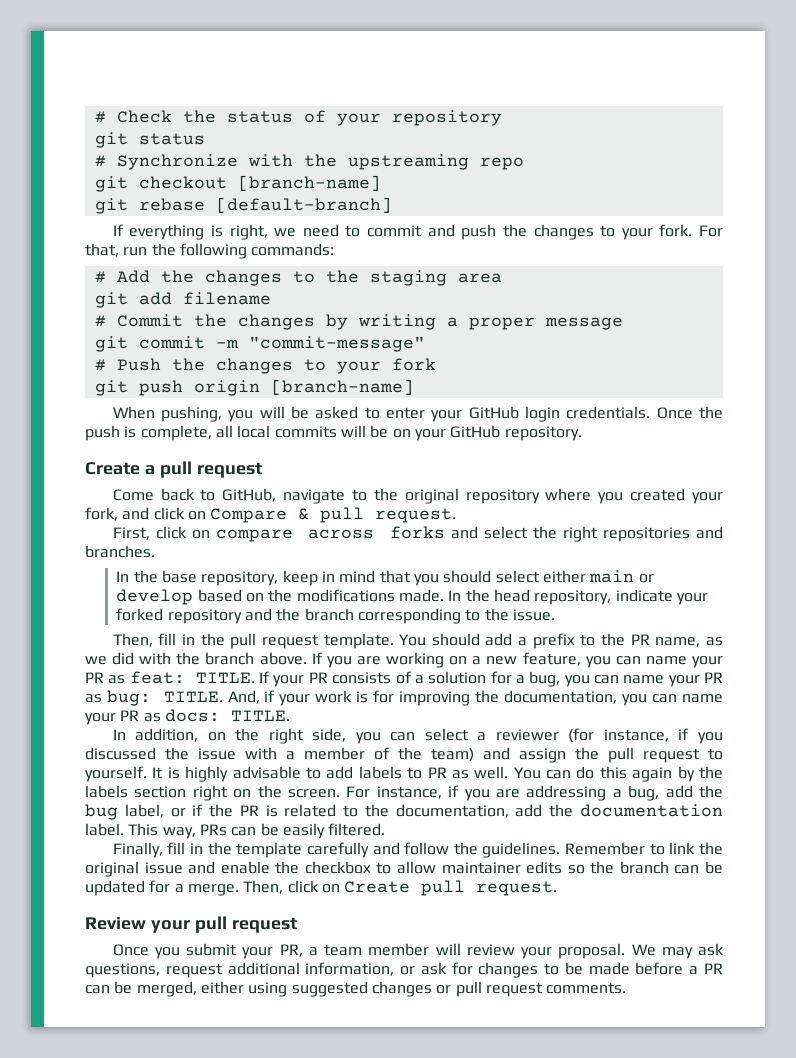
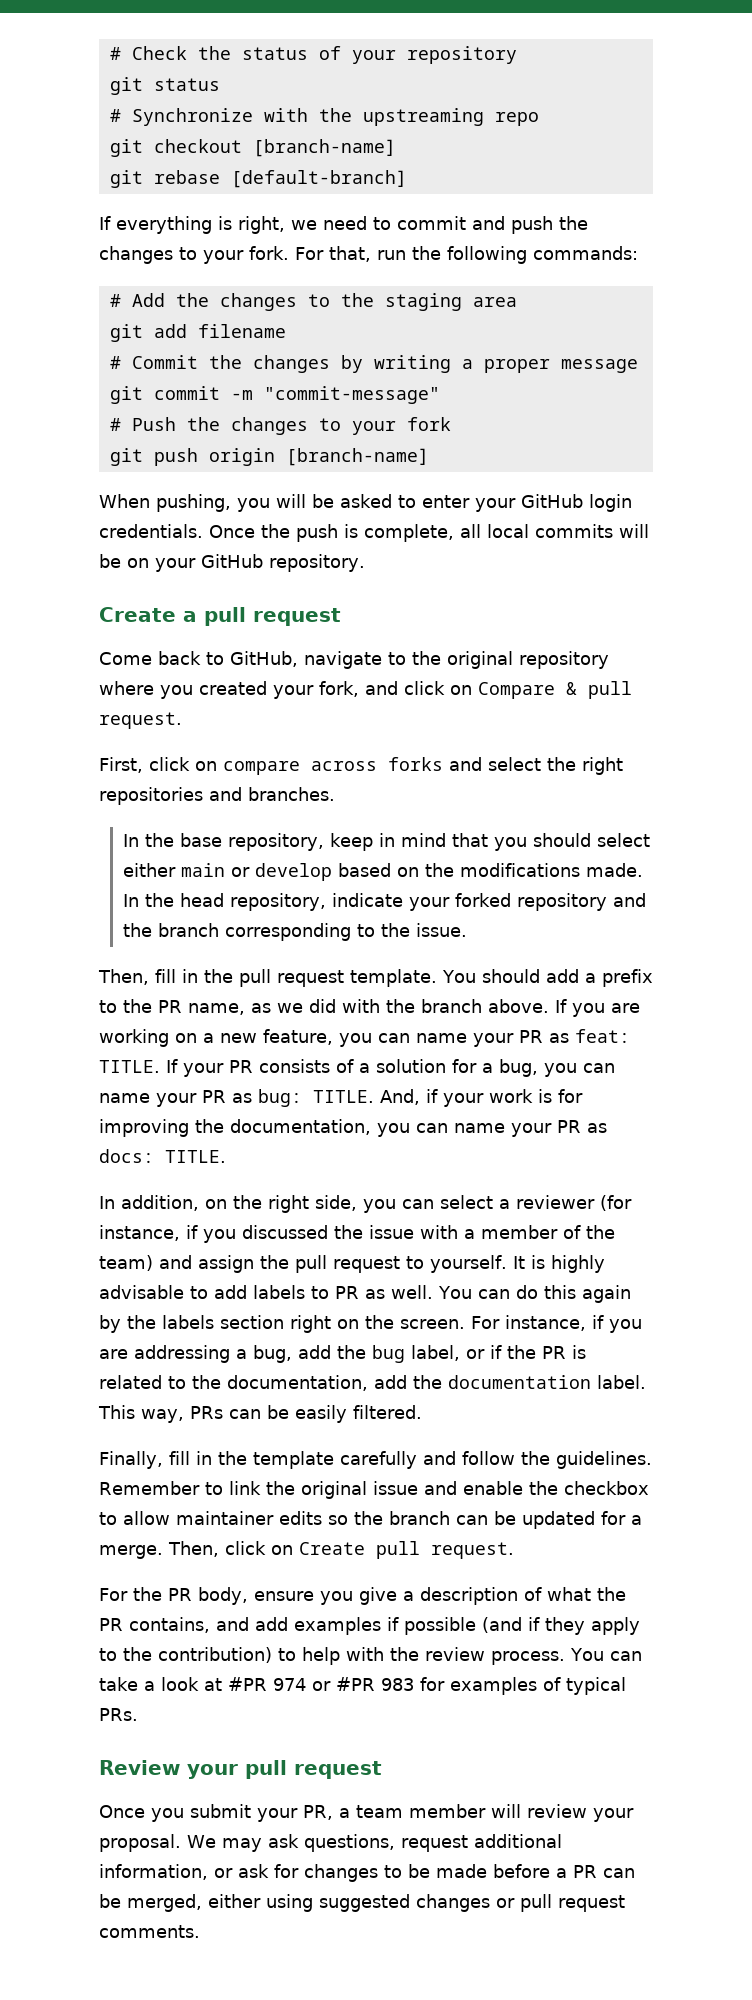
(558, 888) none -> [99,1587,626,1605] [99,1617,640,1635] [99,1647,642,1665] [99,1677,626,1695] [99,1708,138,1721] // For the PR body, ensure you give a description of what the PR contains, and add examples if possible (and if they apply to the contribution) to help with the review process. You can take a look at #PR 974 or #PR 983 for examples of typical PRs.

